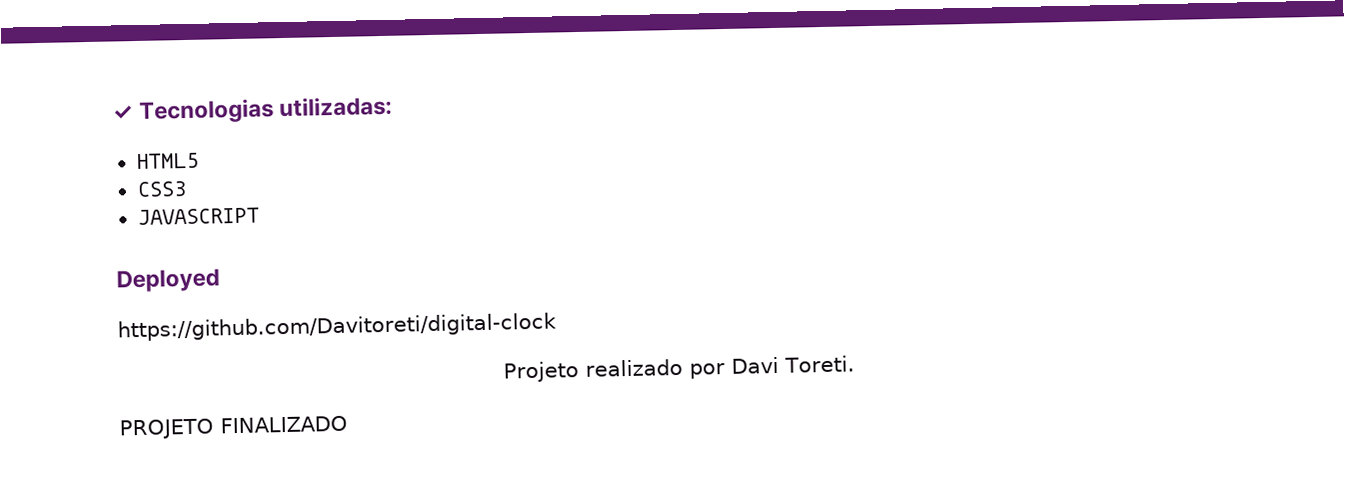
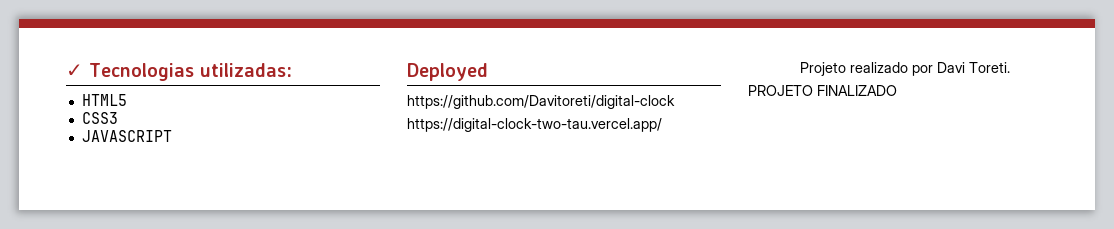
(557, 327) none -> [407,118,662,132] // https://digital-clock-two-tau.vercel.app/

